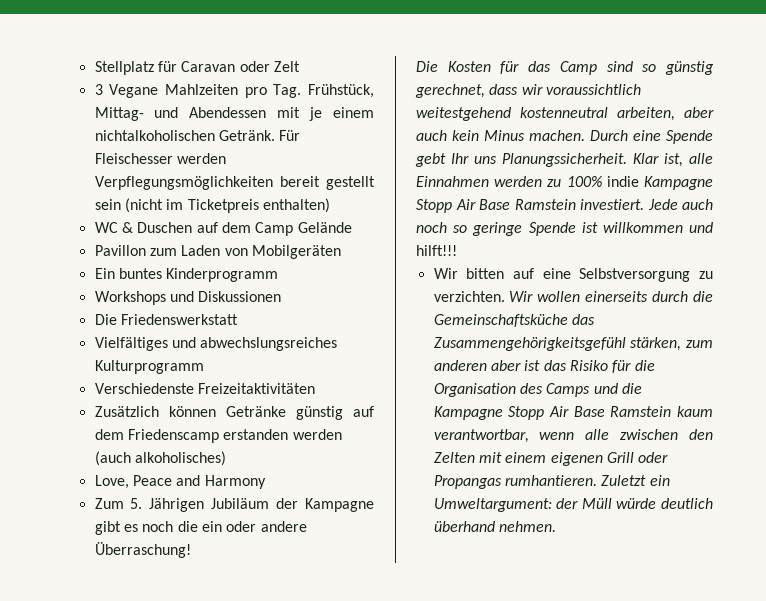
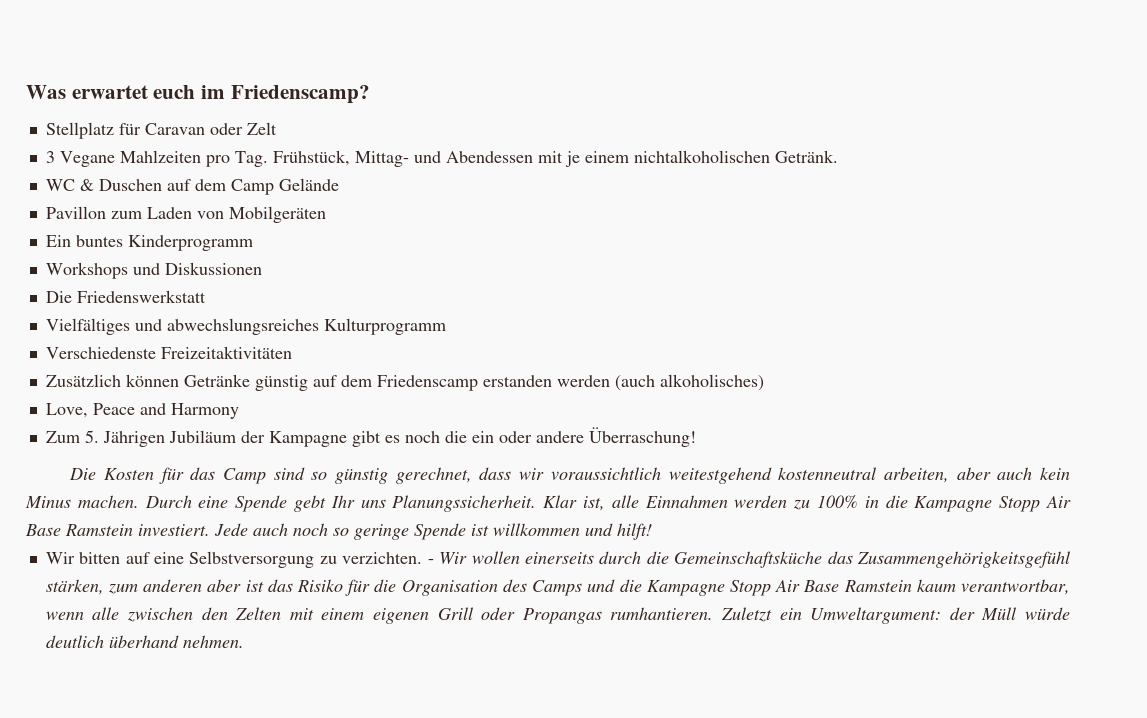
(94, 68) none -> [26,85,370,104] Was erwartet euch im Friedenscamp? //
[279,130,301,141] [94,153,226,164] [94,176,375,190] [94,198,330,213] Für Fleischesser werden Verpflegungsmöglichkeiten bereit gestellt sein (nicht im Ticketpreis enthalten) -> (838, 156) none
[606,176,639,187] indie -> [864,495,908,508] in die
[416,245,457,256] hilft!!! -> [617,523,652,540] hilft!
(505, 296) none -> [427,559,434,564] -

